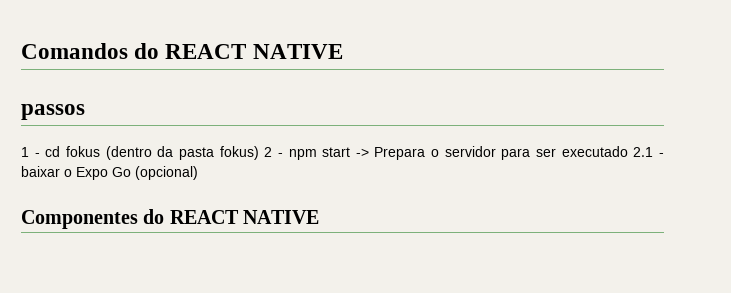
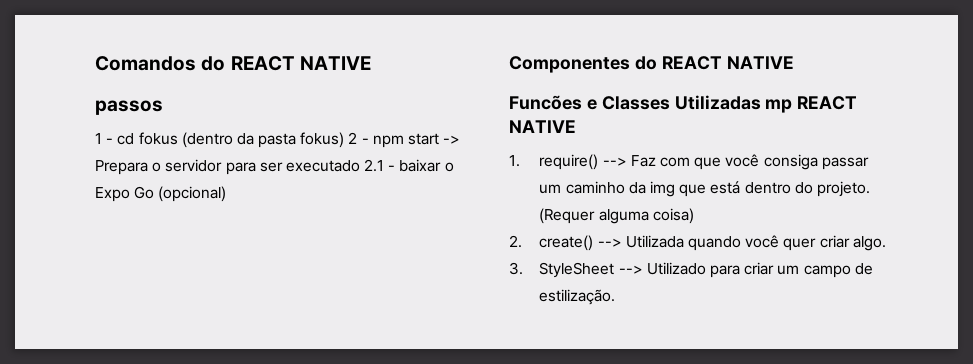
(320, 217) none -> [509,95,858,113] [509,120,576,133] [509,154,869,170] [539,181,870,197] [539,208,694,224] [509,235,886,251] [509,262,873,278] [539,289,616,305] // Funcões e Classes Utilizadas mp REACT NATIVE // 1. require() --> Faz com que você consiga passar um caminho da img que está dentro do projeto. (Requer alguma coisa) // 2. create() --> Utilizada quando você quer criar algo. // 3. StyleSheet --> Utilizado para criar um campo de estilização.

